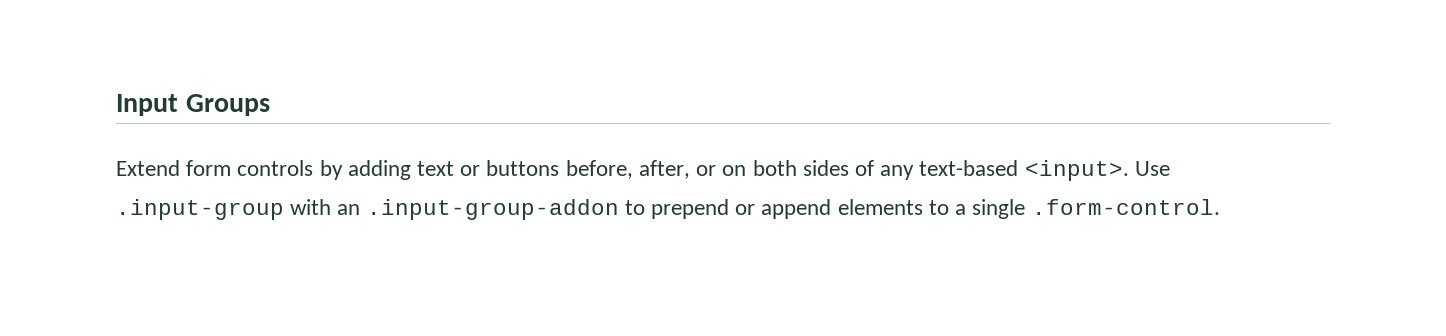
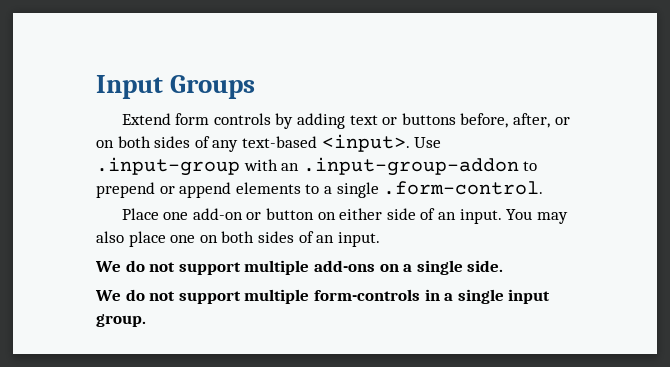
(1220, 207) none -> [121,208,568,224] [96,231,380,247] [95,260,504,275] [95,289,551,304] [96,314,146,327] // Place one add-on or button on either side of an input. You may also place one on both sides of an input. // We do not support multiple add-ons on a single side. // We do not support multiple form-controls in a single input group.

